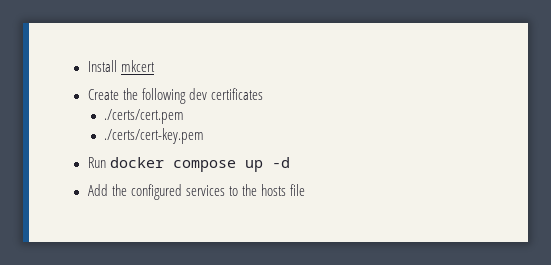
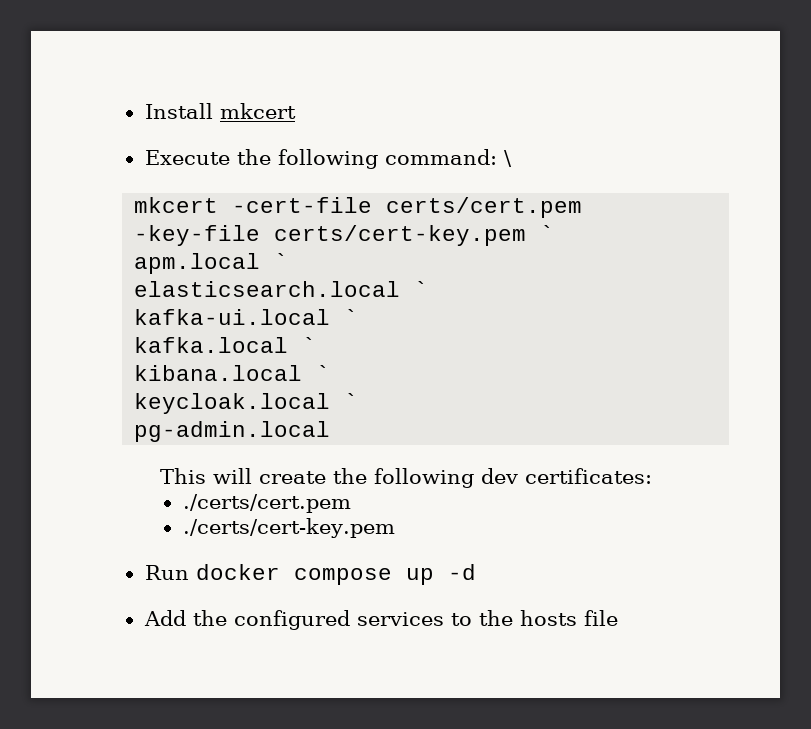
[87,89,119,100] Create -> [144,149,512,169] [134,197,583,218] [134,225,555,246] [134,253,289,274] [134,281,429,297] [134,309,359,325] [134,337,317,353] [134,365,331,381] [134,393,359,414] [134,421,331,442] [160,468,327,484] Execute the following command: \ // mkcert -cert-file certs/cert.pem -key-file certs/cert-key.pem ` // apm.local ` // elasticsearch.local ` // kafka-ui.local ` // kafka.local ` // kibana.local ` // keycloak.local ` // pg-admin.local // This will create
[210,88,263,100] certificates -> [525,468,653,484] certificates:

